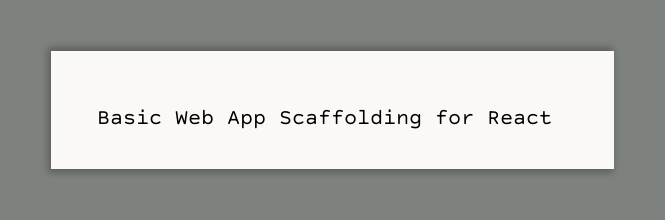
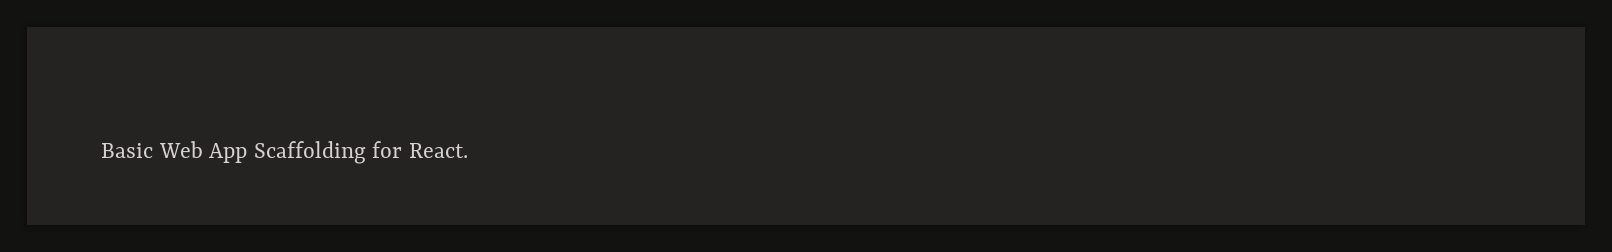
[487,111,552,125] React -> [409,143,469,158] React.

